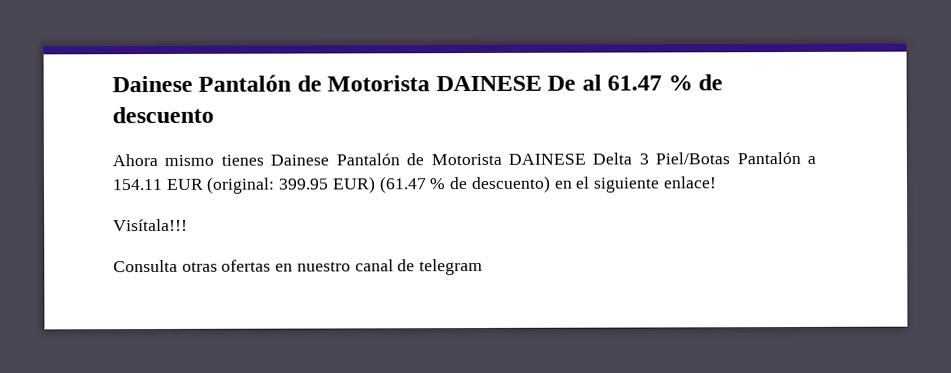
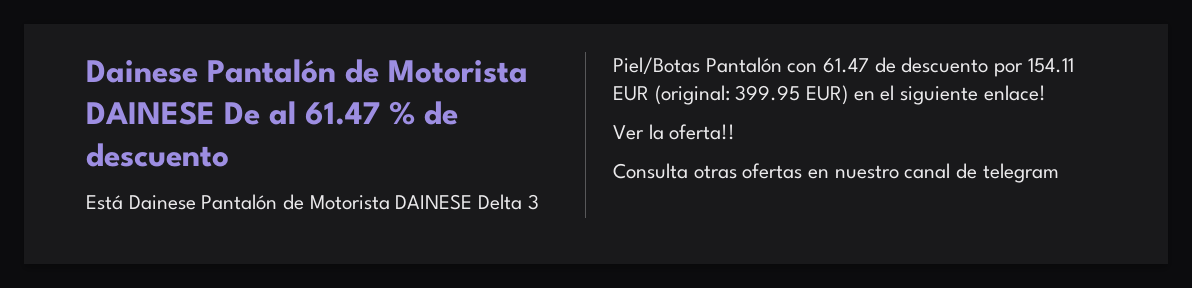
[112,153,264,167] Ahora mismo tienes -> [86,195,123,210] Está
[807,155,816,164] a -> [787,57,1024,77] con 61.47 de descuento por
[378,175,551,194] (61.47 % de descuento) -> (849, 95) none
[113,218,188,232] Visítala!!! -> [613,124,736,140] Ver la oferta!!

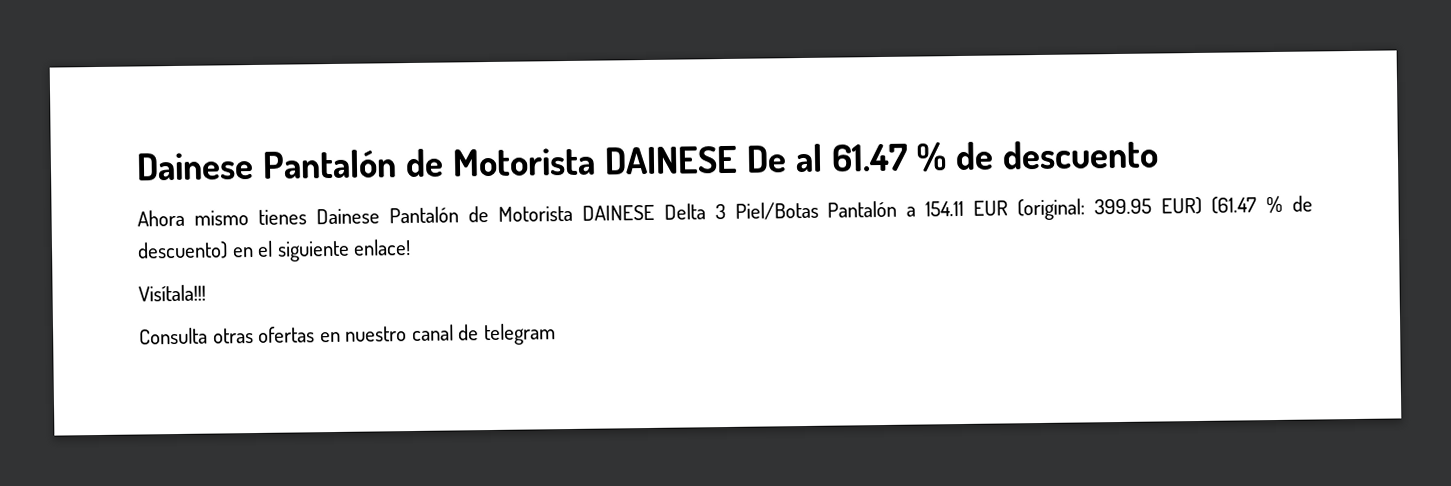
[86,195,123,210] Está -> [137,209,307,227] Ahora mismo tienes
[787,57,1024,77] con 61.47 de descuento por -> [906,206,917,217] a
(849, 95) none -> [1211,195,1314,214] [137,241,228,260] (61.47 % de descuento)
[613,124,736,140] Ver la oferta!! -> [138,284,206,302] Visítala!!!

